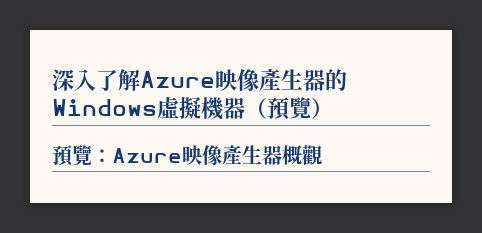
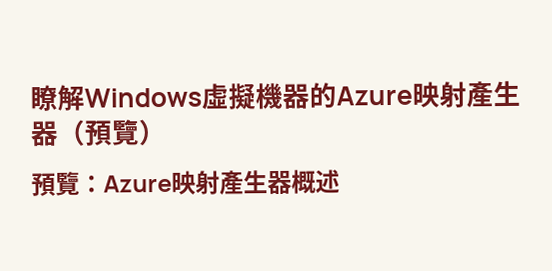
[52,69,347,92] [52,97,224,120] 深入了解Azure映像產生器的Windows虛擬機 -> [30,80,521,112] 瞭解Windows虛擬機器的Azure映射產生
[202,145,222,166] 像 -> [195,170,220,195] 射
[302,145,322,165] 觀 -> [315,169,340,194] 述

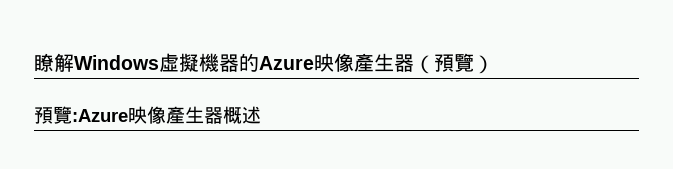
[439,81,467,109] 射 -> [334,53,354,72] 像
[79,170,220,195] ：Azure映射 -> [72,106,166,124] :Azure映像

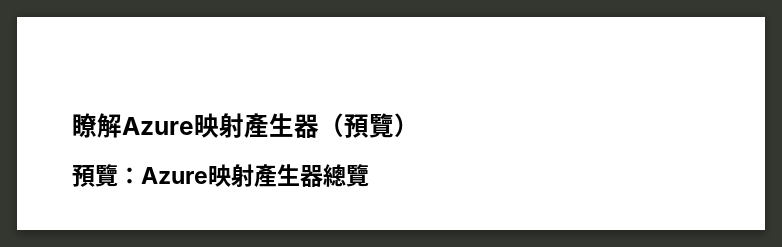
[74,53,354,72] Windows虛擬機器的Azure映像 -> [122,113,244,138] Azure映射
[72,106,261,124] :Azure映像產生器概述 -> [118,164,369,188] ：Azure映射產生器總覽

